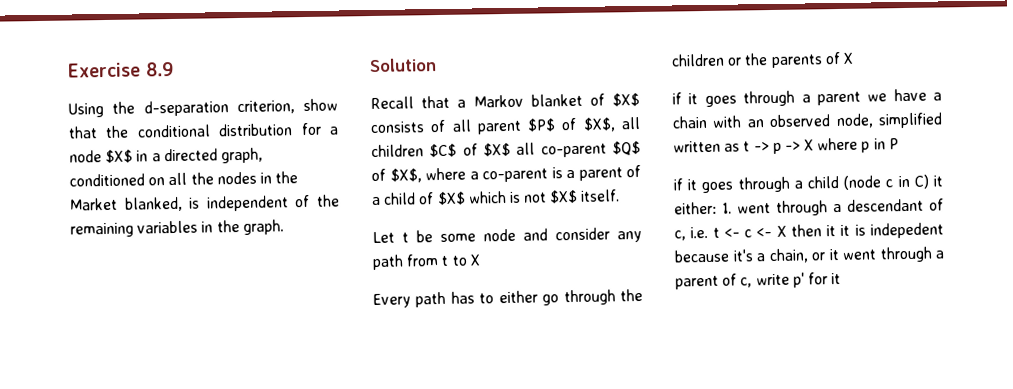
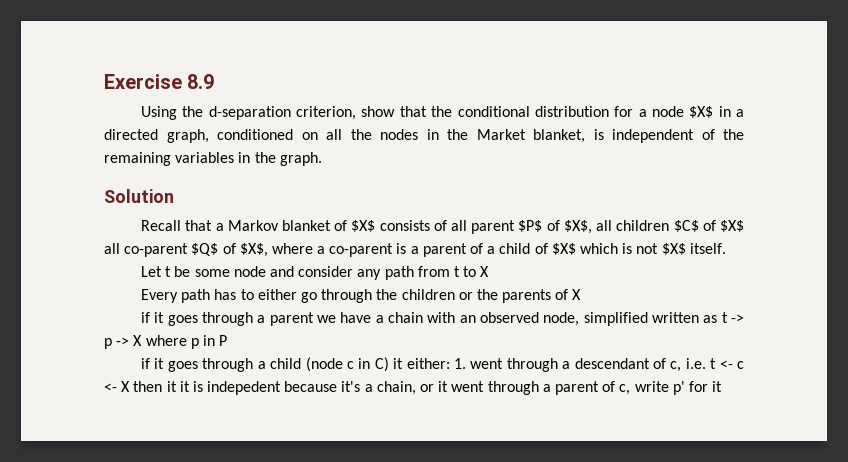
[124,196,183,212] blanked, -> [533,129,585,143] blanket,

